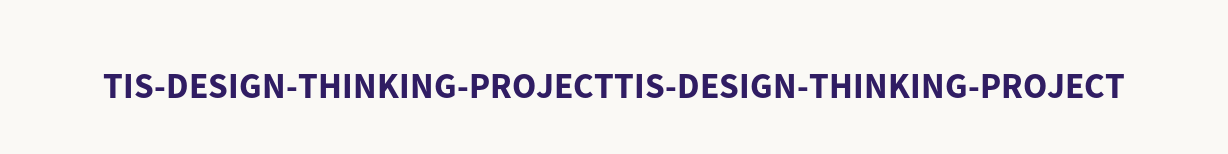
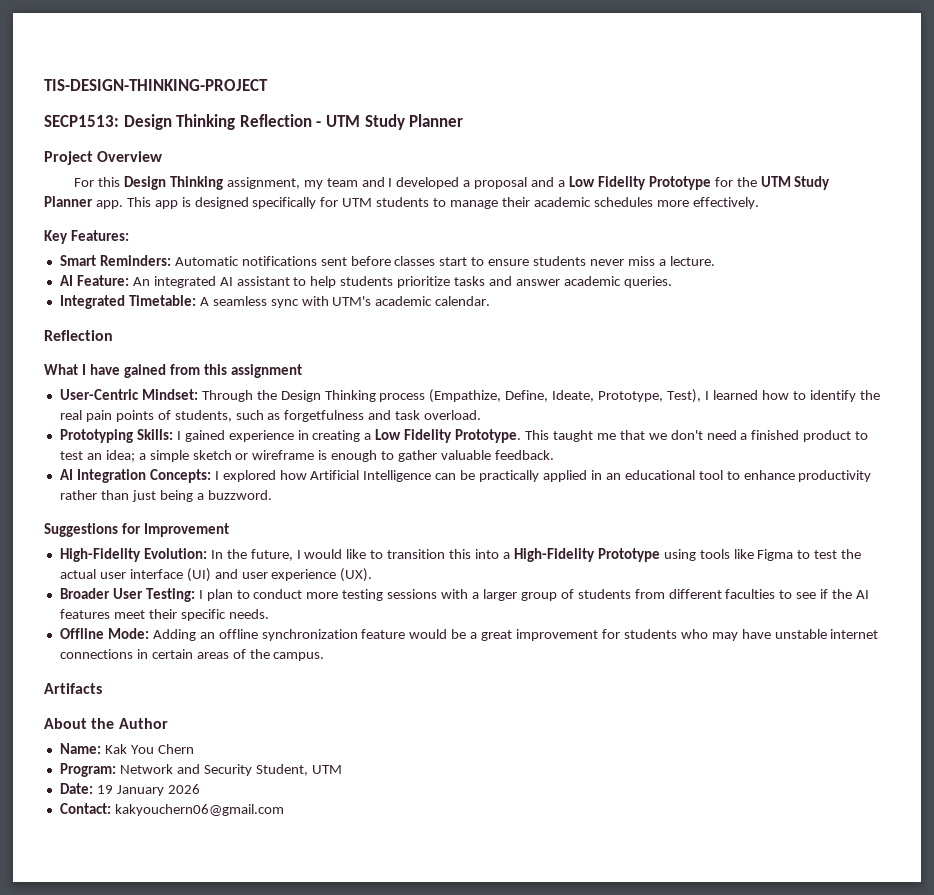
[103,74,1125,98] TIS-DESIGN-THINKING-PROJECTTIS-DESIGN-THINKING-PROJECT -> [44,79,268,91] [44,114,464,130] [44,151,163,165] [74,176,831,190] [44,196,759,209] [44,230,130,244] [59,255,715,266] [59,275,672,288] [59,295,491,309] [44,330,113,341] [44,364,303,378] [59,389,880,403] [59,410,482,422] [59,429,869,443] [59,450,554,462] [59,469,872,483] [59,490,272,502] [44,523,230,537] [59,548,862,562] [59,568,373,582] [59,588,869,602] [59,609,269,621] [59,628,879,641] [59,649,325,661] [44,683,102,694] [44,718,168,729] [59,743,194,754] [59,763,342,777] [59,783,200,796] [59,803,284,816] TIS-DESIGN-THINKING-PROJECT // SECP1513: Design Thinking Reflection - UTM Study Planner // Project Overview // For this Design Thinking assignment, my team and I developed a proposal and a Low Fidelity Prototype for the UTM Study Planner app. This app is designed specifically for UTM students to manage their academic schedules more effectively. // Key Features: // Smart Reminders: Automatic notifications sent before classes start to ensure students never miss a lecture. // AI Feature: An integrated AI assistant to help students prioritize tasks and answer academic queries. // Integrated Timetable: A seamless sync with UTM's academic calendar. // Reflection // What I have gained from this assignment // User-Centric Mindset: Through the Design Thinking process (Empathize, Define, Ideate, Prototype, Test), I learned how to identify the real pain points of students, such as forgetfulness and task overload. // Prototyping Skills: I gained experience in creating a Low Fidelity Prototype. This taught me that we don't need a finished product to test an idea; a simple sketch or wireframe is enough to gather valuable feedback. // AI Integration Concepts: I explored how Artificial Intelligence can be practically applied in an educational tool to enhance productivity rather than just being a buzzword. // Suggestions for Improvement // High-Fidelity Evolution: In the future, I would like to transition this into a High-Fidelity Prototype using tools like Figma to test the actual user interface (UI) and user experience (UX). // Broader User Testing: I plan to conduct more testing sessions with a larger group of students from different faculties to see if the AI features meet their specific needs. // Offline Mode: Adding an offline synchronization feature would be a great improvement for students who may have unstable internet connections in certain areas of the campus. // Artifacts // About the Author // Name: Kak You Chern // Program: Network and Security Student, UTM // Date: 19 January 2026 // Contact: kakyouchern06@gmail.com

